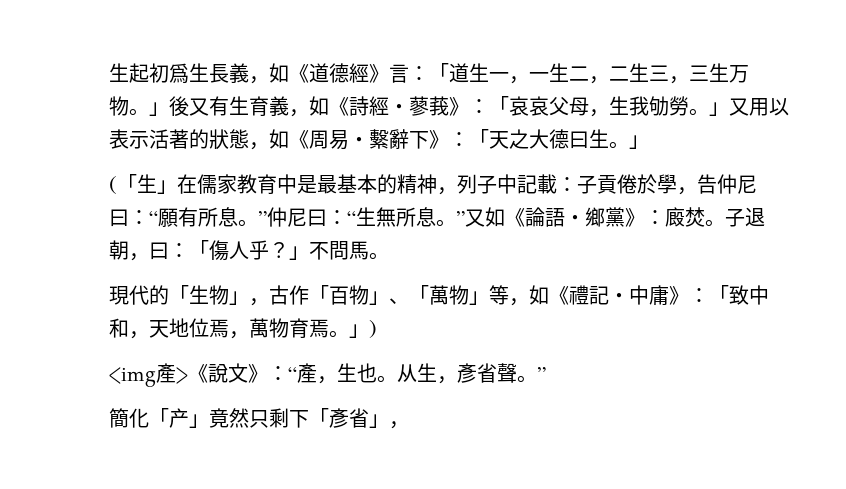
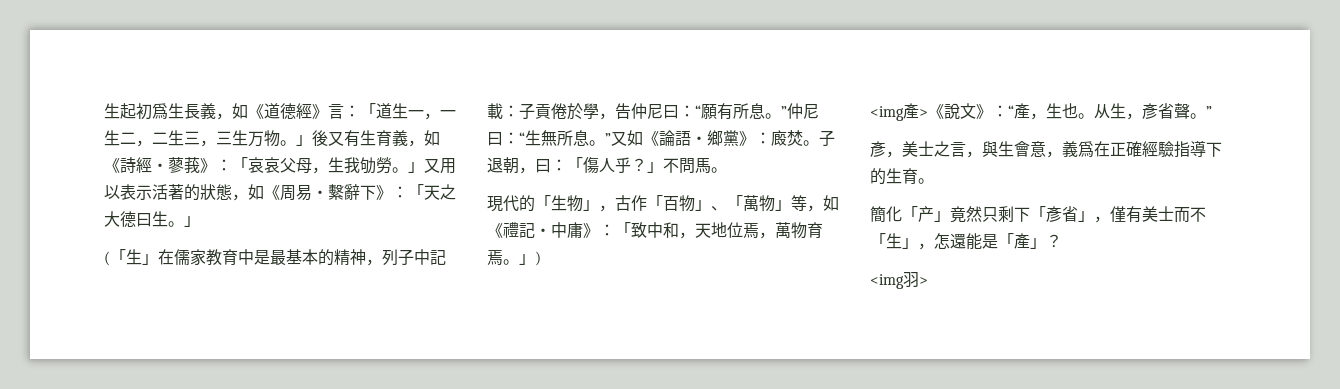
(546, 374) none -> [870,140,1222,158] [870,168,934,185] // 彥，美士之言，與生會意，義爲在正確經驗指導下的生育。
(409, 425) none -> [1110,206,1206,223] [870,233,1062,250] [870,272,928,289] 僅有美士而不「生」，怎還能是「產」？ // <img羽>

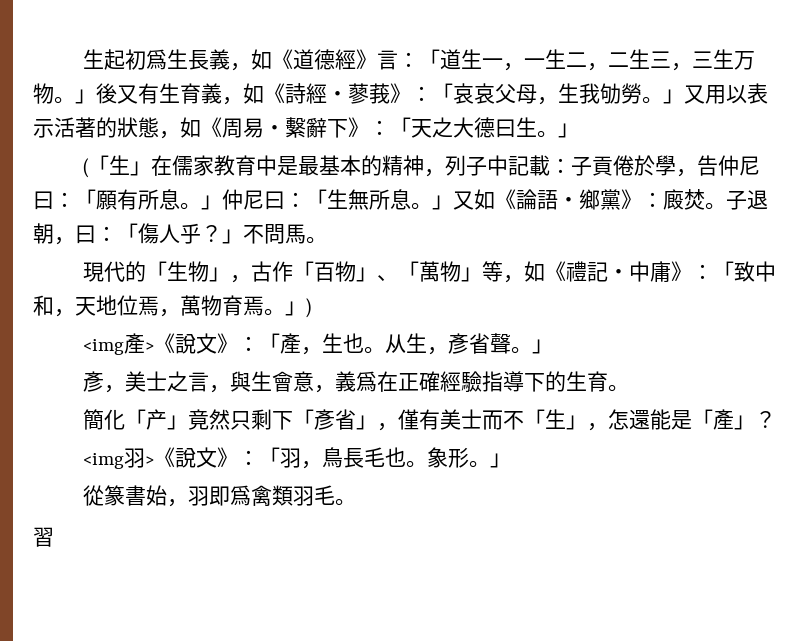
[695,105,701,117] “ -> [75,189,96,207] 「
[781,103,819,119] [487,132,525,146] ”仲尼曰：“ -> [201,189,327,210] 」仲尼曰：「
[605,133,611,144] ” -> [432,195,453,210] 」
[1008,105,1014,117] “ -> [258,333,280,351] 「
[1206,106,1212,117] ” -> [531,339,553,354] 」
(928, 281) none -> [153,447,511,469] [82,485,356,507] [33,527,54,547] 《說文》：「羽，鳥長毛也。象形。」 // 從篆書始，羽即爲禽類羽毛。 // 習

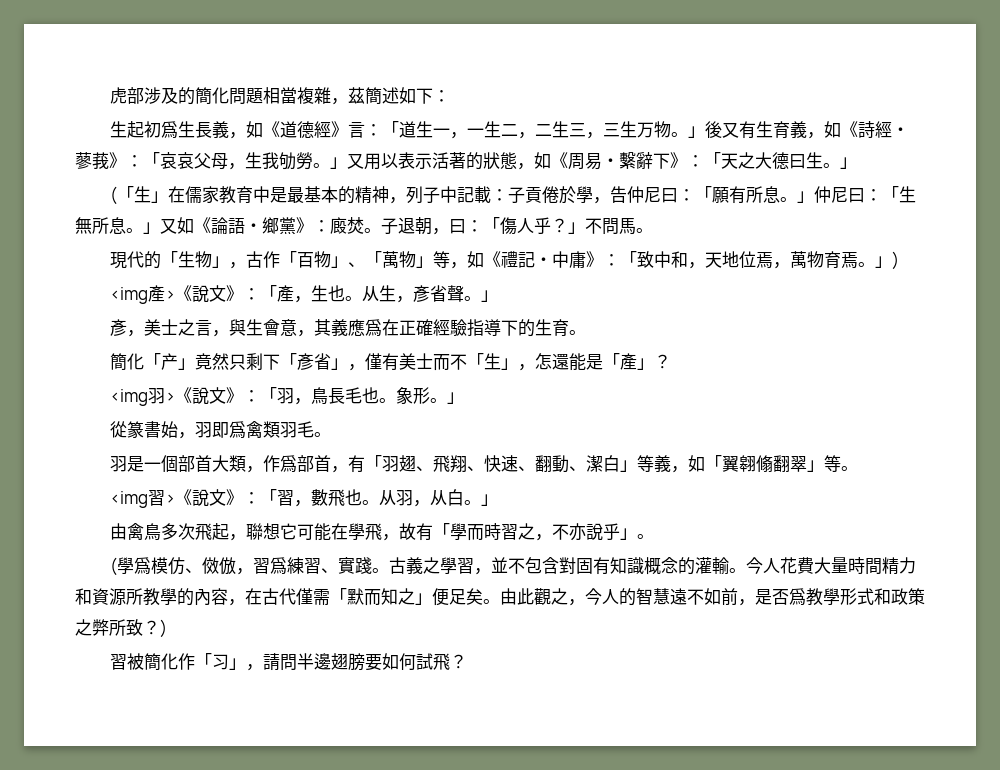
(82, 59) none -> [110,87,451,105] 虎部涉及的簡化問題相當複雜，茲簡述如下： //
[334,371,356,392] 義 -> [314,319,366,336] 其義應
[33,527,54,547] 習 -> [110,455,859,473] [110,489,499,508] [110,523,655,541] [110,557,917,576] [75,588,925,606] [75,619,167,638] [110,653,468,671] 羽是一個部首大類，作爲部首，有「羽翅、飛翔、快速、翻動、潔白」等義，如「翼翱翛翻翠」等。 // <img習>《說文》：「習，數飛也。从羽，从白。」 // 由禽鳥多次飛起，聯想它可能在學飛，故有「學而時習之，不亦說乎」。 // (學爲模仿、傚倣，習爲練習、實踐。古義之學習，並不包含對固有知識概念的灌輸。今人花費大量時間精力和資源所教學的內容，在古代僅需「默而知之」便足矣。由此觀之，今人的智慧遠不如前，是否爲教學形式和政策之弊所致？) // 習被簡化作「习」，請問半邊翅膀要如何試飛？

